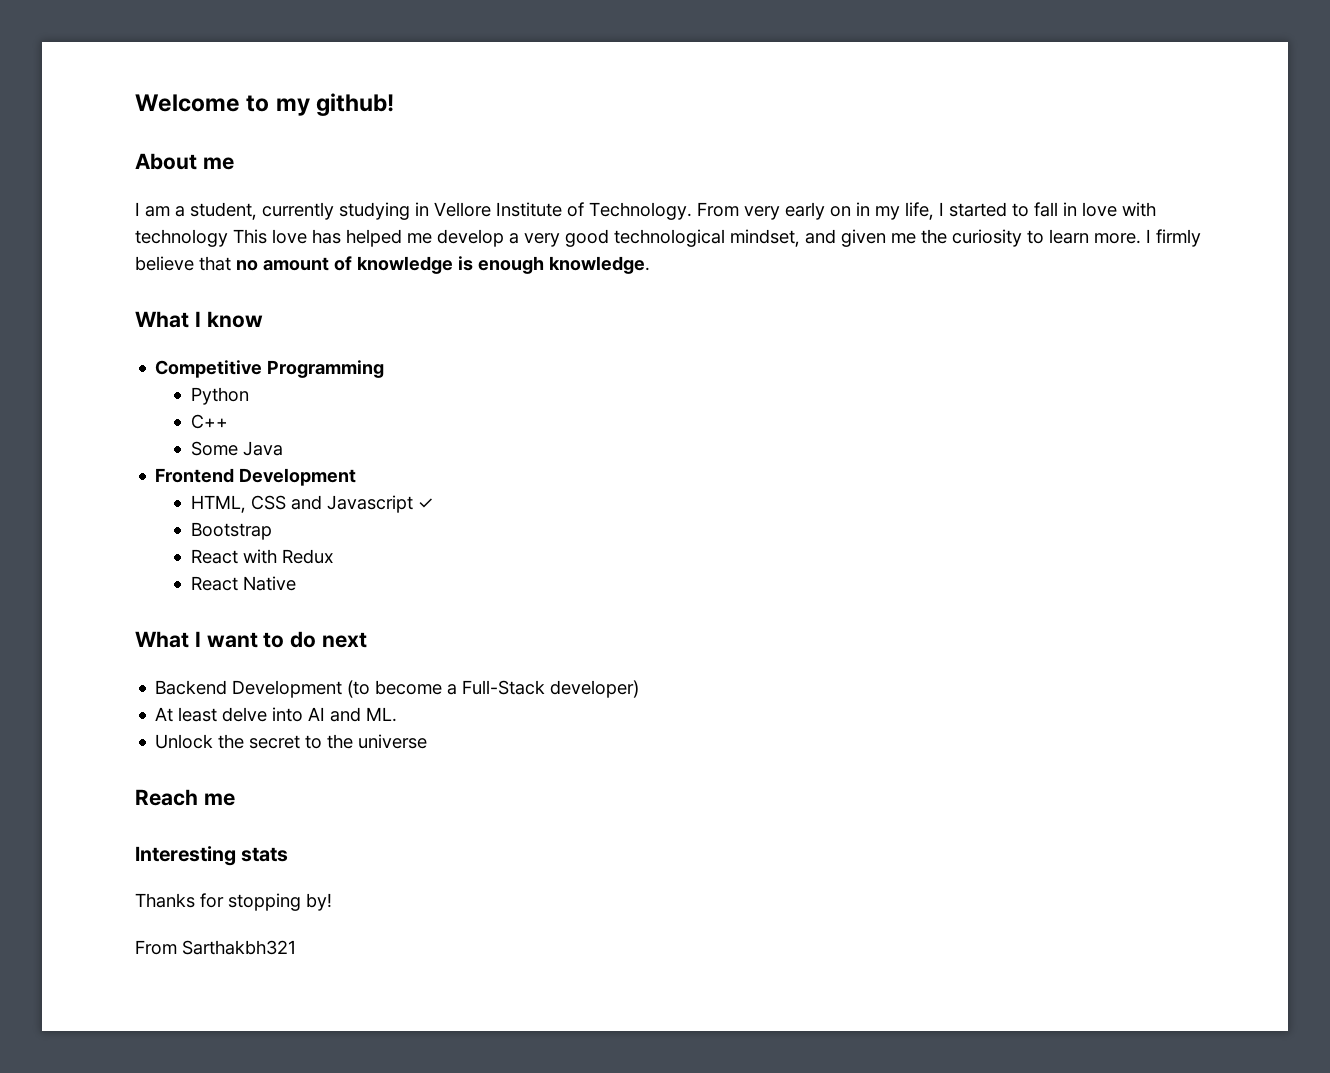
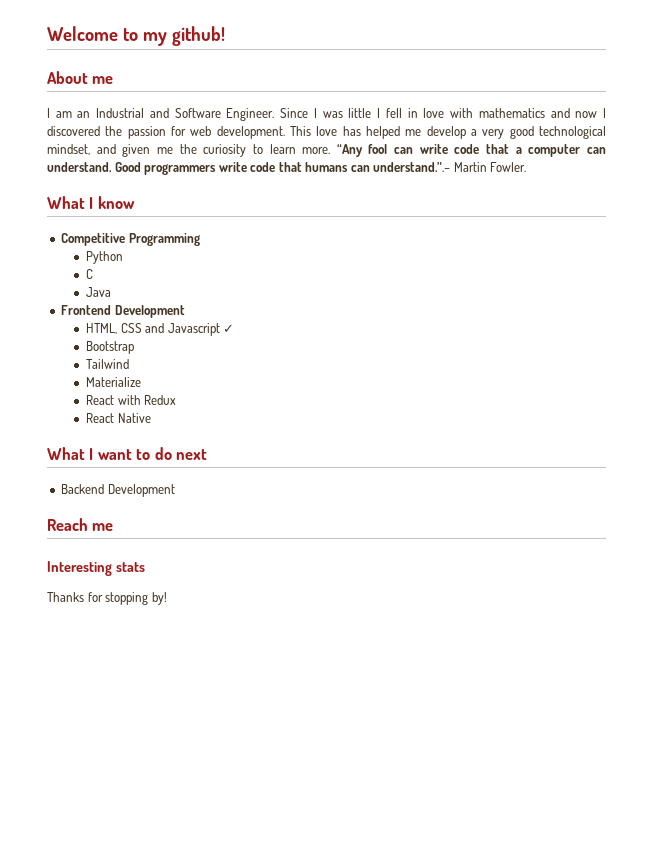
[175,202,1156,220] [135,229,228,247] a student, currently studying in Vellore Institute of Technology. From very early on in my life, I started to fall in love with technology -> [77,108,607,121] [47,126,285,139] an Industrial and Software Engineer. Since I was little I fell in love with mathematics and now I discovered the passion for web development.
[1146,229,1201,247] [135,256,650,274] I firmly believe that no amount of knowledge is enough knowledge. -> [336,144,606,157] [47,162,527,175] “Any fool can write code that a computer can understand. Good programmers write code that humans can understand.”.– Martin Fowler.
[190,414,228,429] [190,441,238,456] C++ // Some -> [85,269,93,279] C //
(272, 531) none -> [85,359,129,369] [85,377,141,387] // Tailwind // Materialize
[347,680,640,698] [155,707,398,722] [155,734,428,749] (to become a Full-Stack developer) // At least delve into AI and ML. // Unlock the secret to the universe -> (175, 490) none
[135,940,296,955] // From Sarthakbh321 -> (167, 598) none

